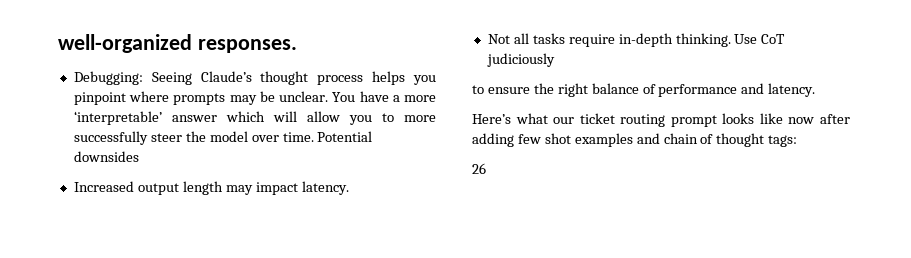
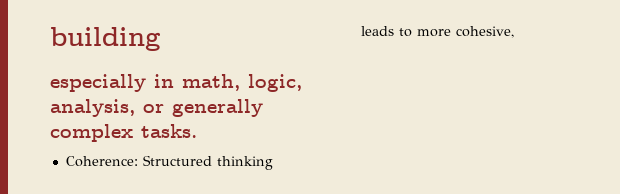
[58,34,297,53] [73,71,436,85] [73,91,436,105] [73,111,437,125] [73,131,373,145] [73,151,139,162] [73,181,349,195] [487,33,786,47] [486,53,555,67] [472,83,816,97] [472,113,850,127] [472,133,798,147] [472,163,486,174] well-organized responses. // Debugging: Seeing Claude’s thought process helps you pinpoint where prompts may be unclear. You have a more ‘interpretable’ answer which will allow you to more successfully steer the model over time. Potential downsides // Increased output length may impact latency. // Not all tasks require in-depth thinking. Use CoT judiciously // to ensure the right balance of performance and latency. // Here’s what our ticket routing prompt looks like now after adding few shot examples and chain of thought tags: // 26 -> [50,27,161,51] [50,74,302,92] [50,99,263,117] [50,124,197,142] [65,155,273,170] [360,26,514,38] building // especially in math, logic, analysis, or generally complex tasks. // Coherence: Structured thinking leads to more cohesive,

